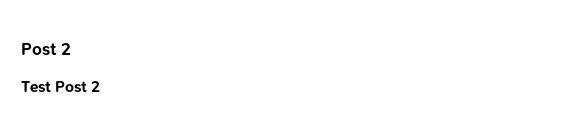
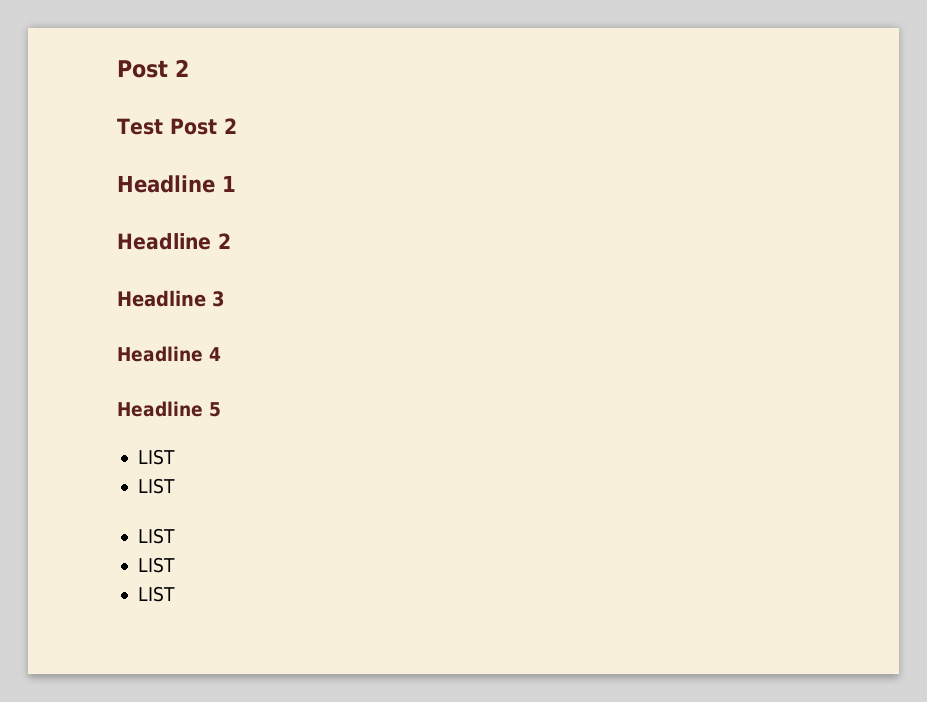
(101, 86) none -> [117,175,236,193] [117,233,231,250] [117,290,225,307] [117,346,221,362] [117,401,221,417] [137,449,175,465] [137,478,175,494] [137,528,175,544] [137,557,175,573] [137,586,175,602] // Headline 1 // Headline 2 // Headline 3 // Headline 4 // Headline 5 // LIST // LIST // LIST // LIST // LIST

